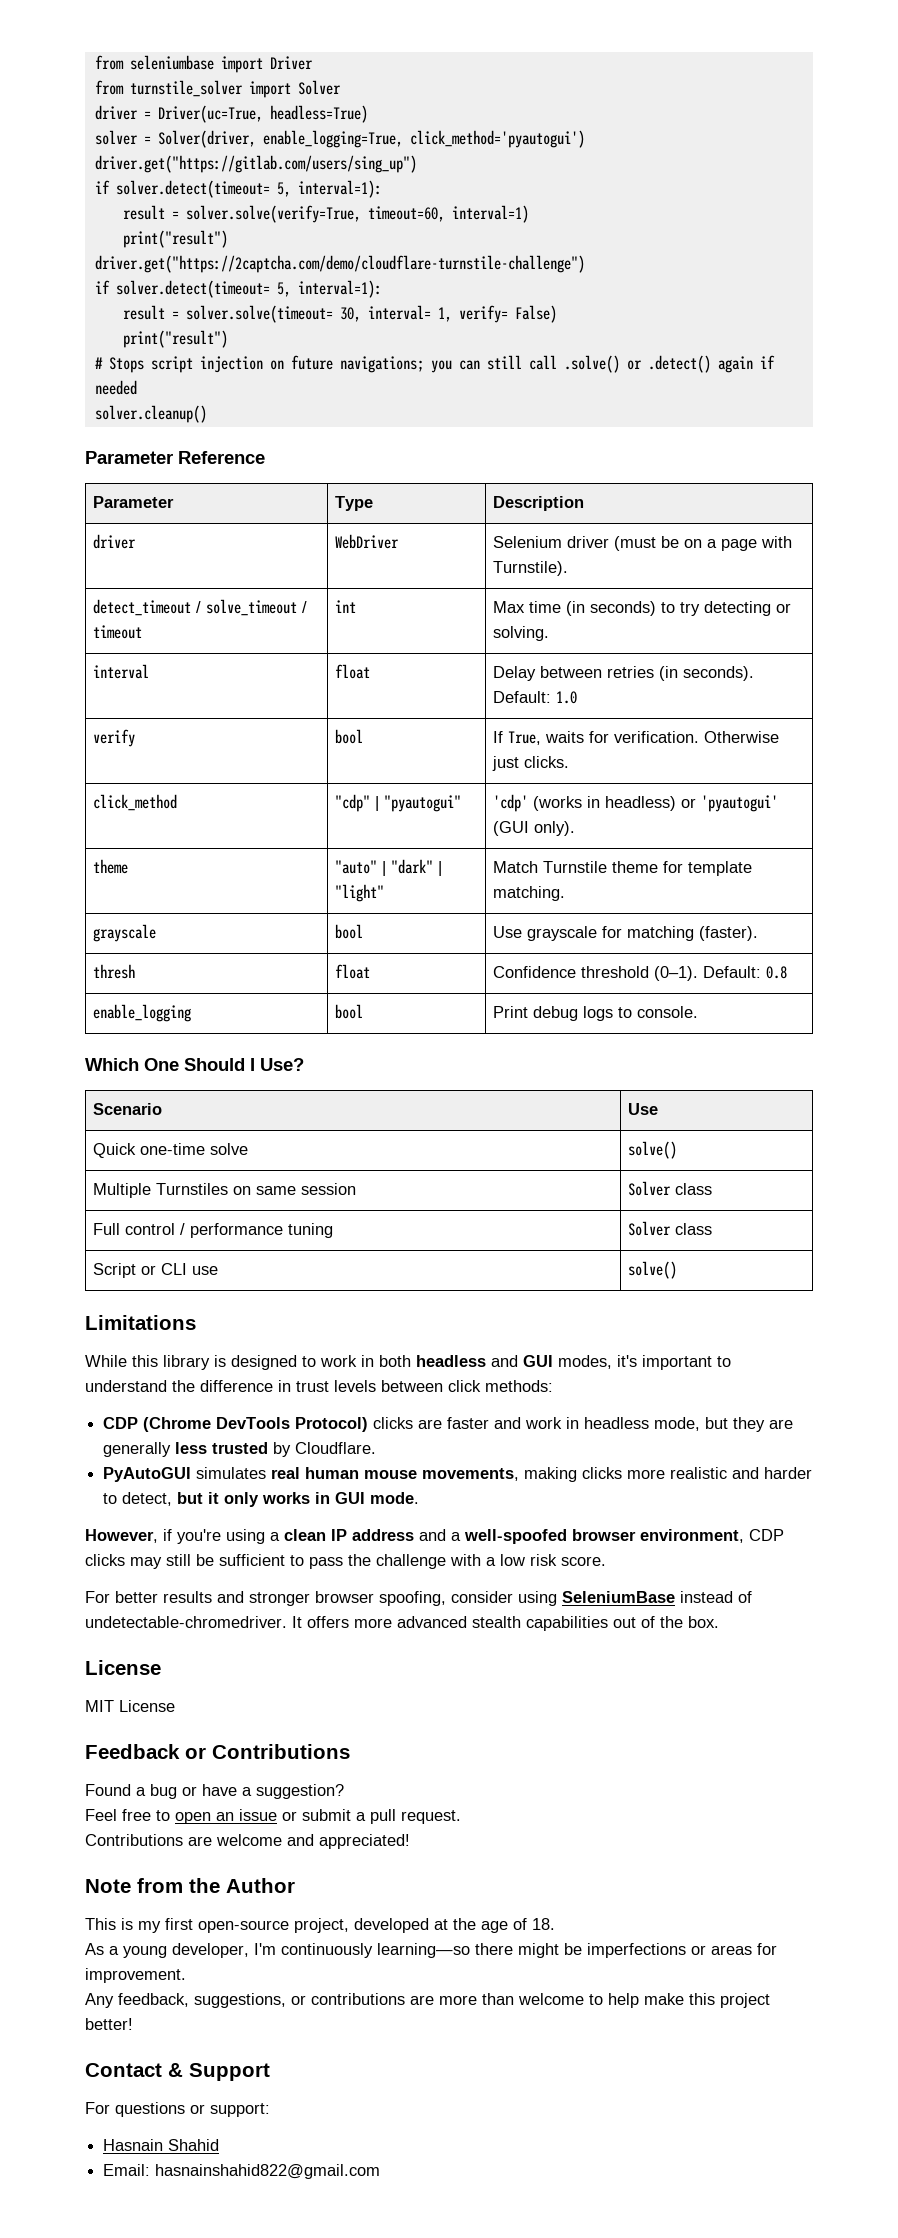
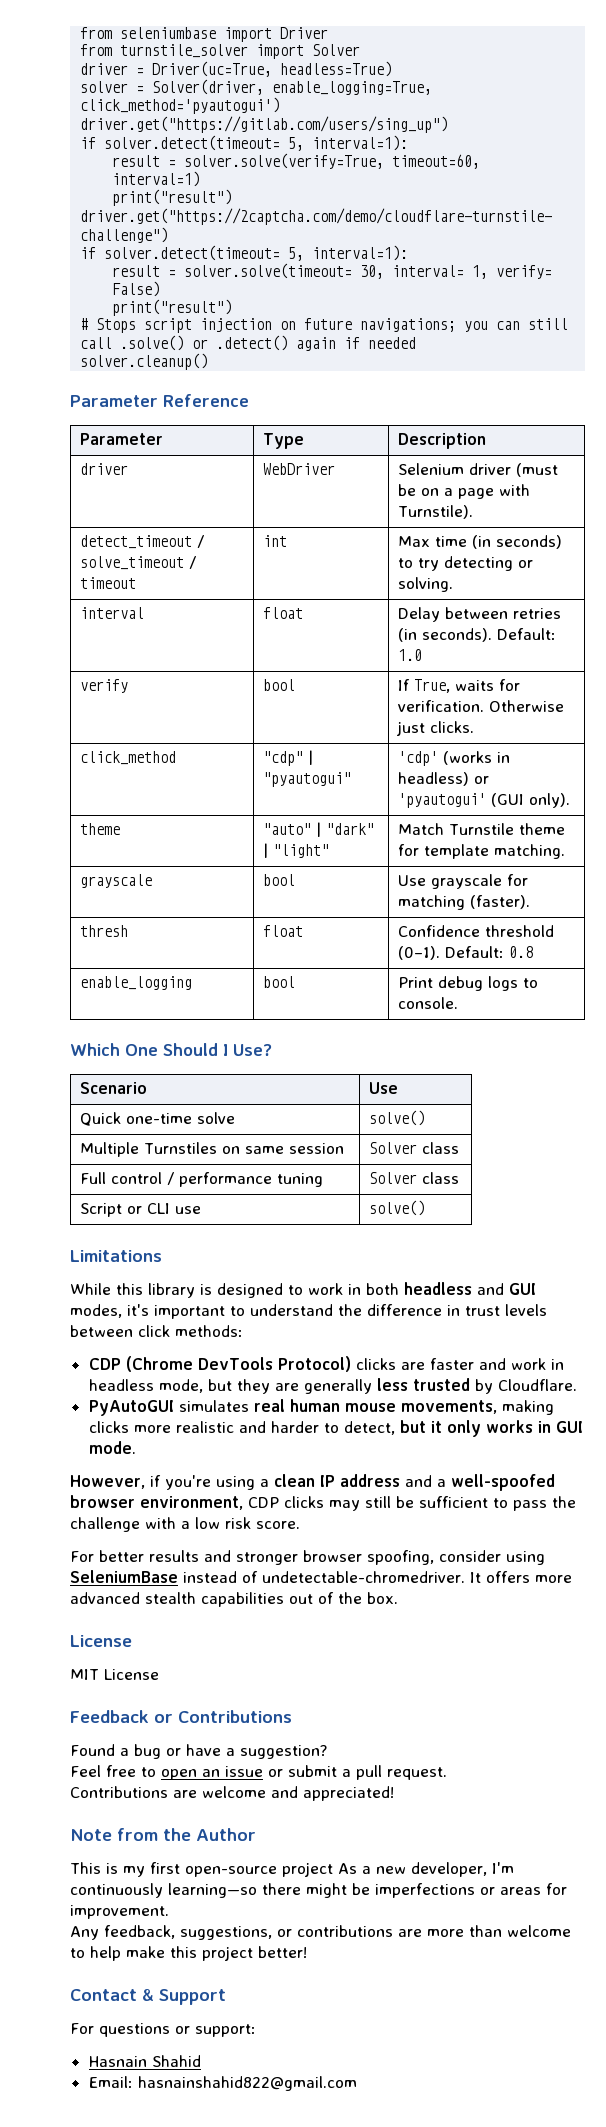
[294,1918,555,1933] project, developed at the age of 18. // -> [282,1862,333,1877] project
[123,1946,167,1958] young -> [376,1866,406,1874] new

